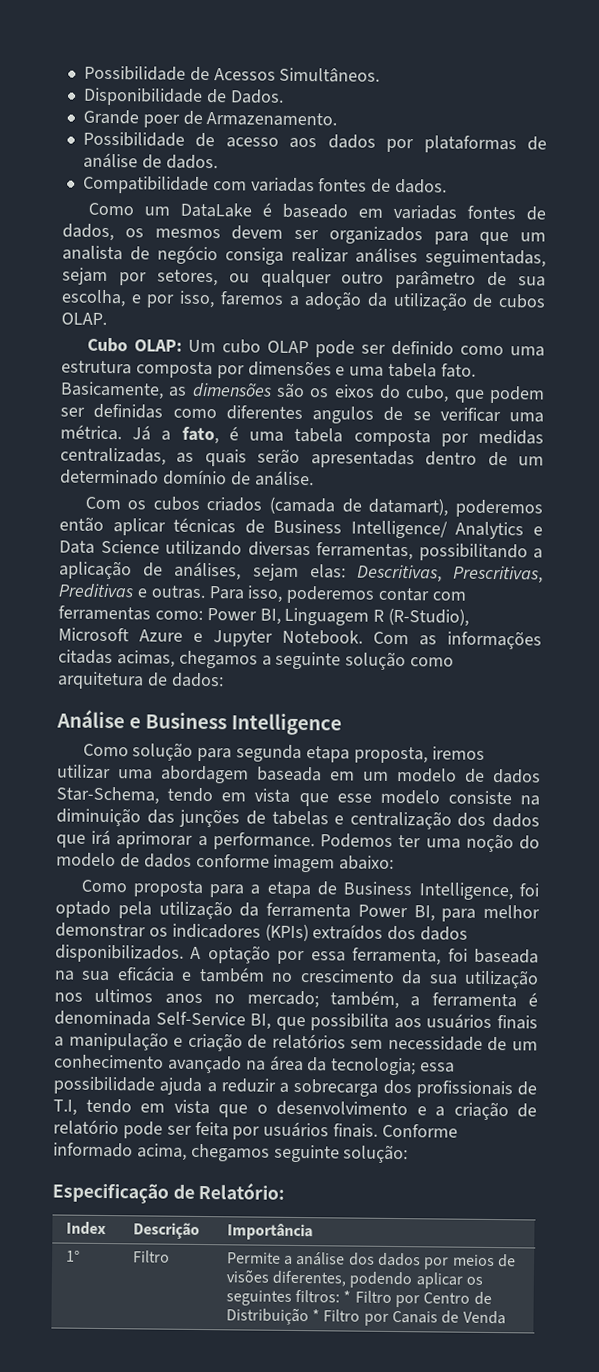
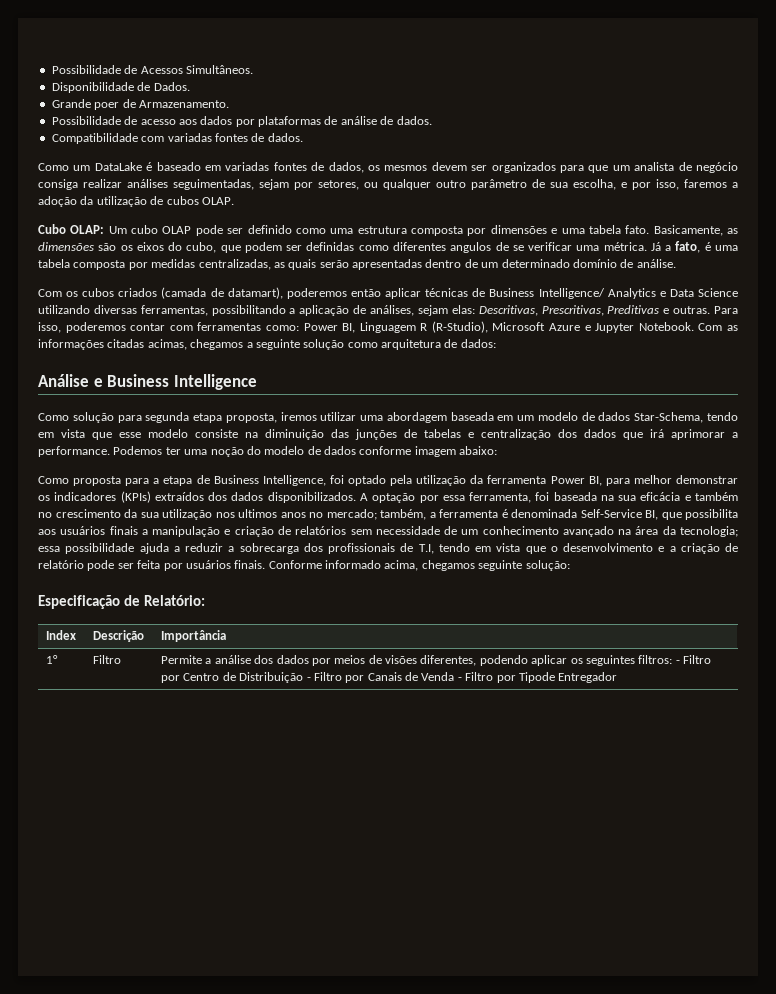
[343,1290,352,1303] * -> [675,660,680,664] -
[311,1309,320,1322] * -> [306,677,311,681] -
(506, 1317) none -> [457,672,618,683] - Filtro por Tipode Entregador

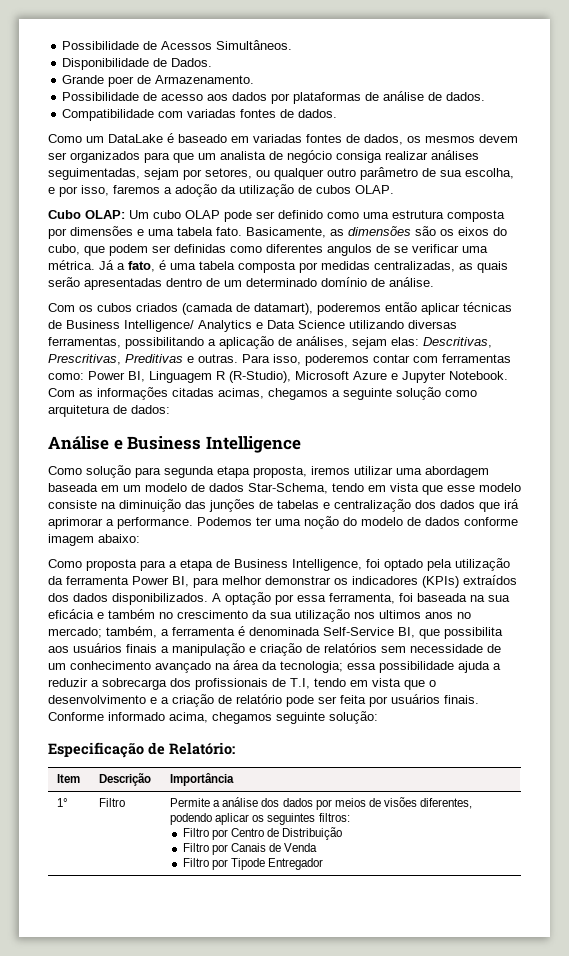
[46,630,77,640] Index -> [57,774,81,783] Item
[675,660,680,664] - -> (350, 817) //
[306,677,311,681] - -> (343, 833) //
[457,677,462,681] - -> (318, 847) //

